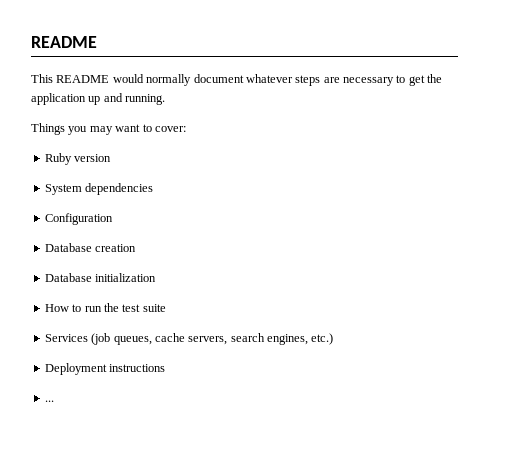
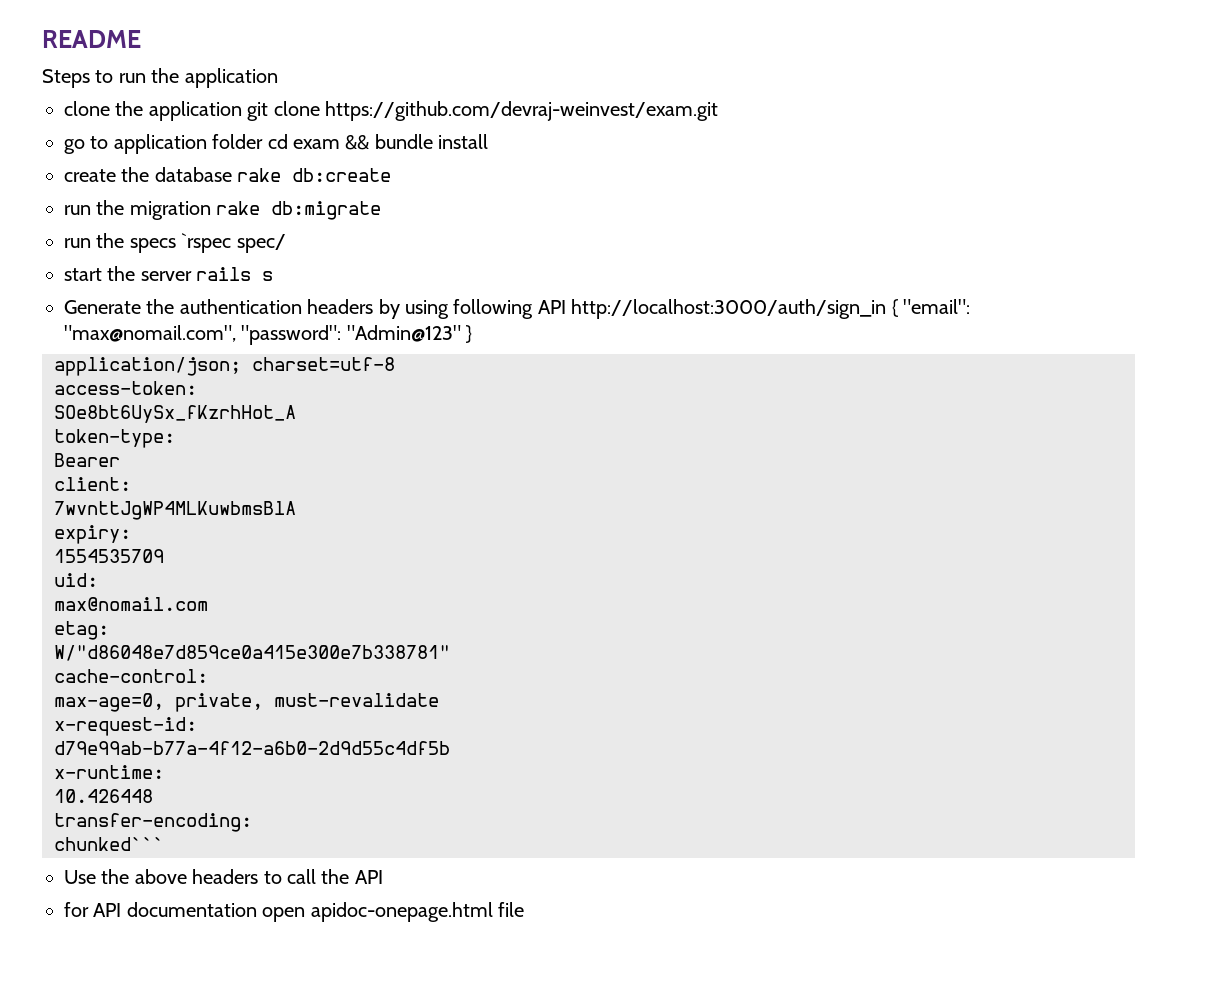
[31,74,443,86] [31,93,166,105] [31,123,186,135] [44,153,112,165] [44,183,154,195] [44,213,113,225] [44,243,137,252] [44,273,157,282] [44,303,166,312] [44,333,334,345] [44,363,166,375] [44,400,54,402] This README would normally document whatever steps are necessary to get the application up and running. // Things you may want to cover: // Ruby version // System dependencies // Configuration // Database creation // Database initialization // How to run the test suite // Services (job queues, cache servers, search engines, etc.) // Deployment instructions // ... -> [42,68,278,88] [64,101,718,121] [64,134,489,154] [64,167,392,182] [64,200,382,220] [64,233,286,253] [64,266,274,281] [64,299,970,319] [64,325,473,345] [54,357,395,376] [54,381,197,395] [54,405,296,423] [54,429,175,448] [54,453,120,467] [54,477,131,491] [54,501,296,520] [54,525,131,544] [54,549,164,563] [54,573,98,587] [54,597,208,611] [54,621,109,640] [54,645,450,661] [54,669,208,683] [54,693,439,712] [54,717,197,736] [54,741,450,755] [54,765,164,779] [54,789,153,803] [54,813,252,832] [54,837,164,851] [64,869,383,884] [64,902,524,922] Steps to run the application // clone the application git clone https://github.com/devraj-weinvest/exam.git // go to application folder cd exam && bundle install // create the database rake db:create // run the migration rake db:migrate // run the specs `rspec spec/ // start the server rails s // Generate the authentication headers by using following API http://localhost:3000/auth/sign_in { "email": "max@nomail.com", "password": "Admin@123" } // application/json; charset=utf-8 // access-token: // SOe8bt6UySx_fKzrhHot_A // token-type: // Bearer // client: // 7wvnttJgWP4MLKuwbmsBlA // expiry: // 1554535709 // uid: // max@nomail.com // etag: // W/"d86048e7d859ce0a415e300e7b338781" // cache-control: // max-age=0, private, must-revalidate // x-request-id: // d79e99ab-b77a-4f12-a6b0-2d9d55c4df5b // x-runtime: // 10.426448 // transfer-encoding: // chunked``` // Use the above headers to call the API // for API documentation open apidoc-onepage.html file

